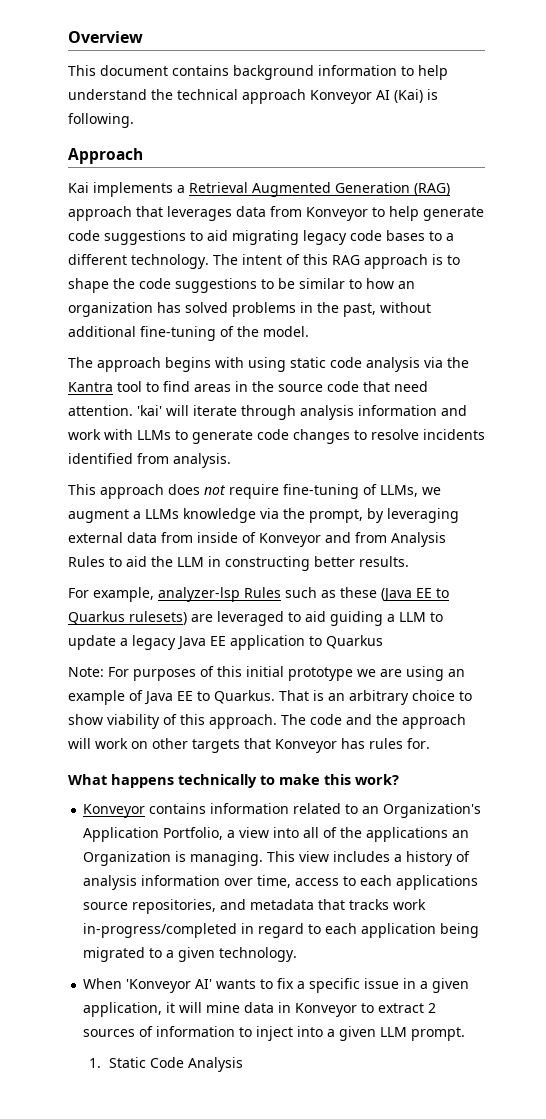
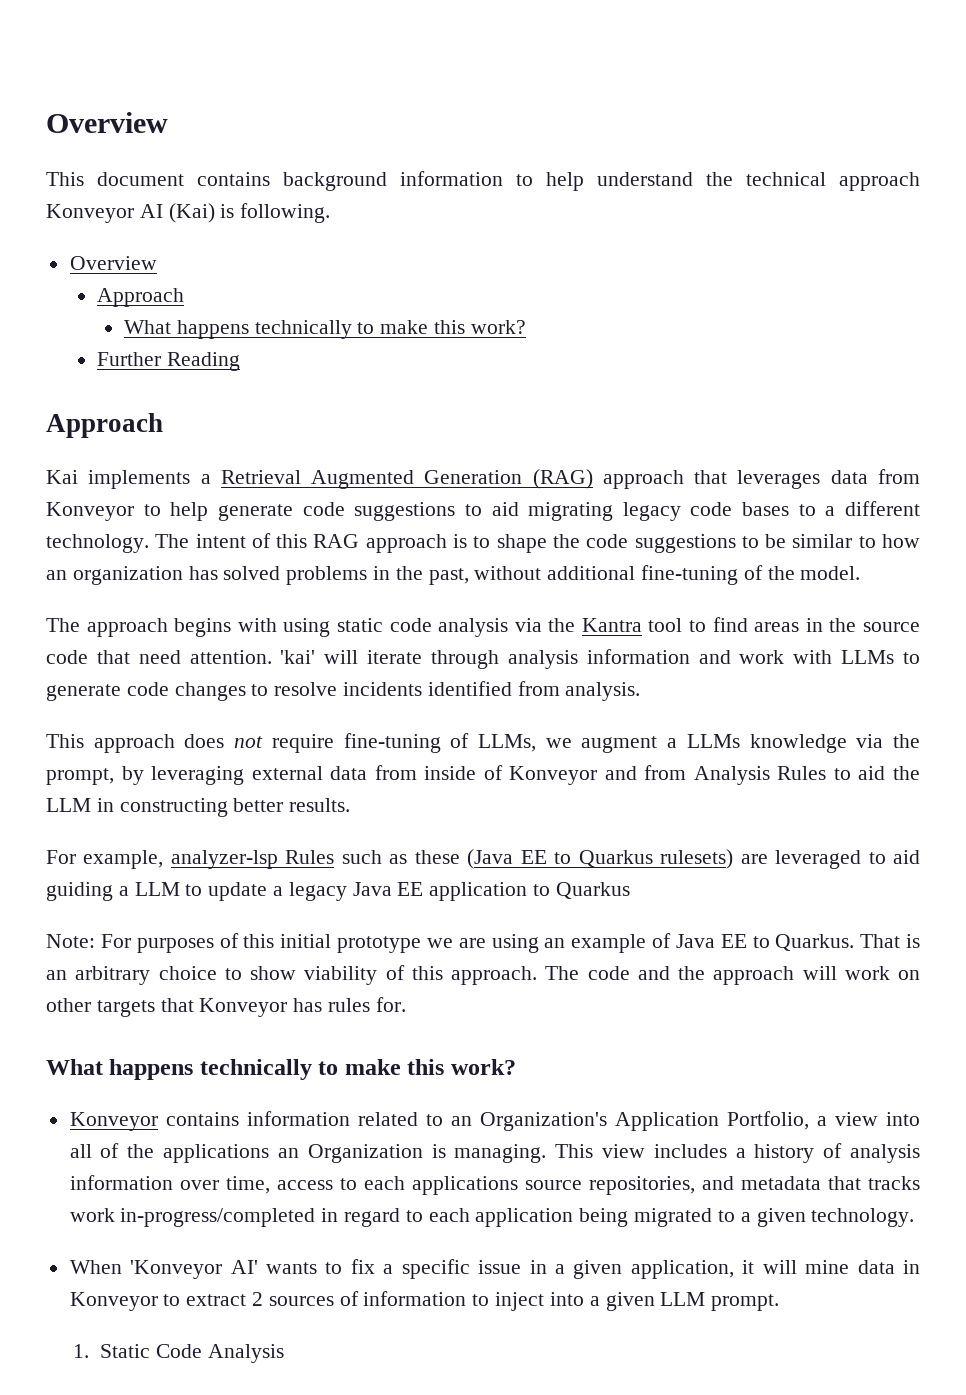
(134, 120) none -> [69,256,157,270] [96,288,184,307] [124,320,526,339] [96,352,240,371] // Overview // Approach // What happens technically to make this work? // Further Reading

